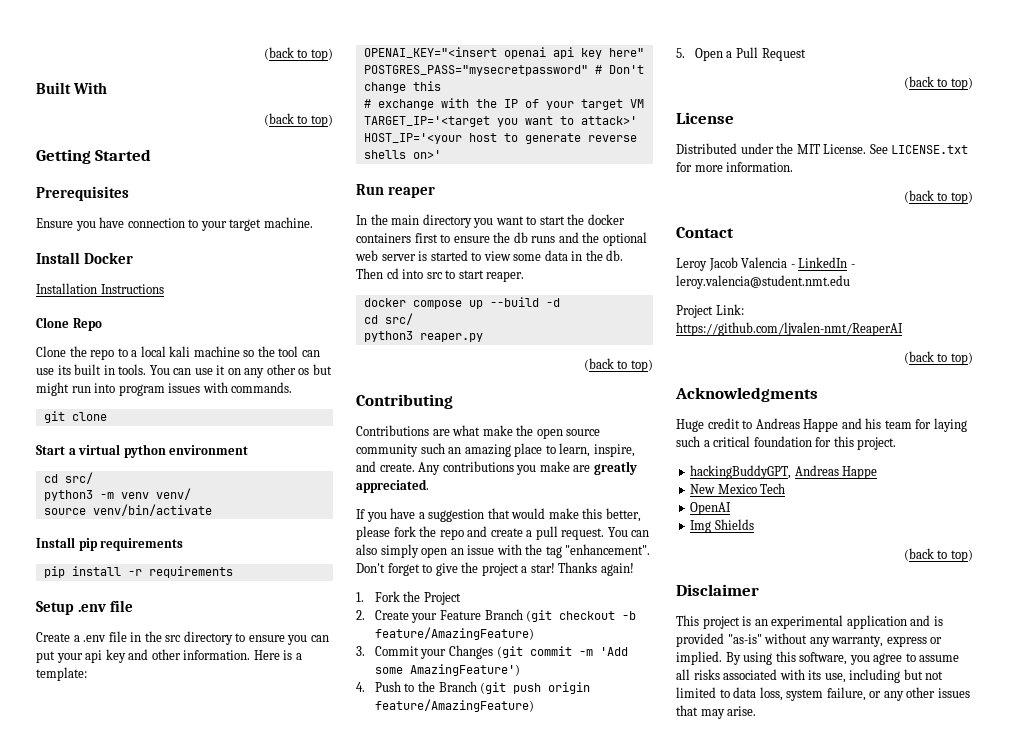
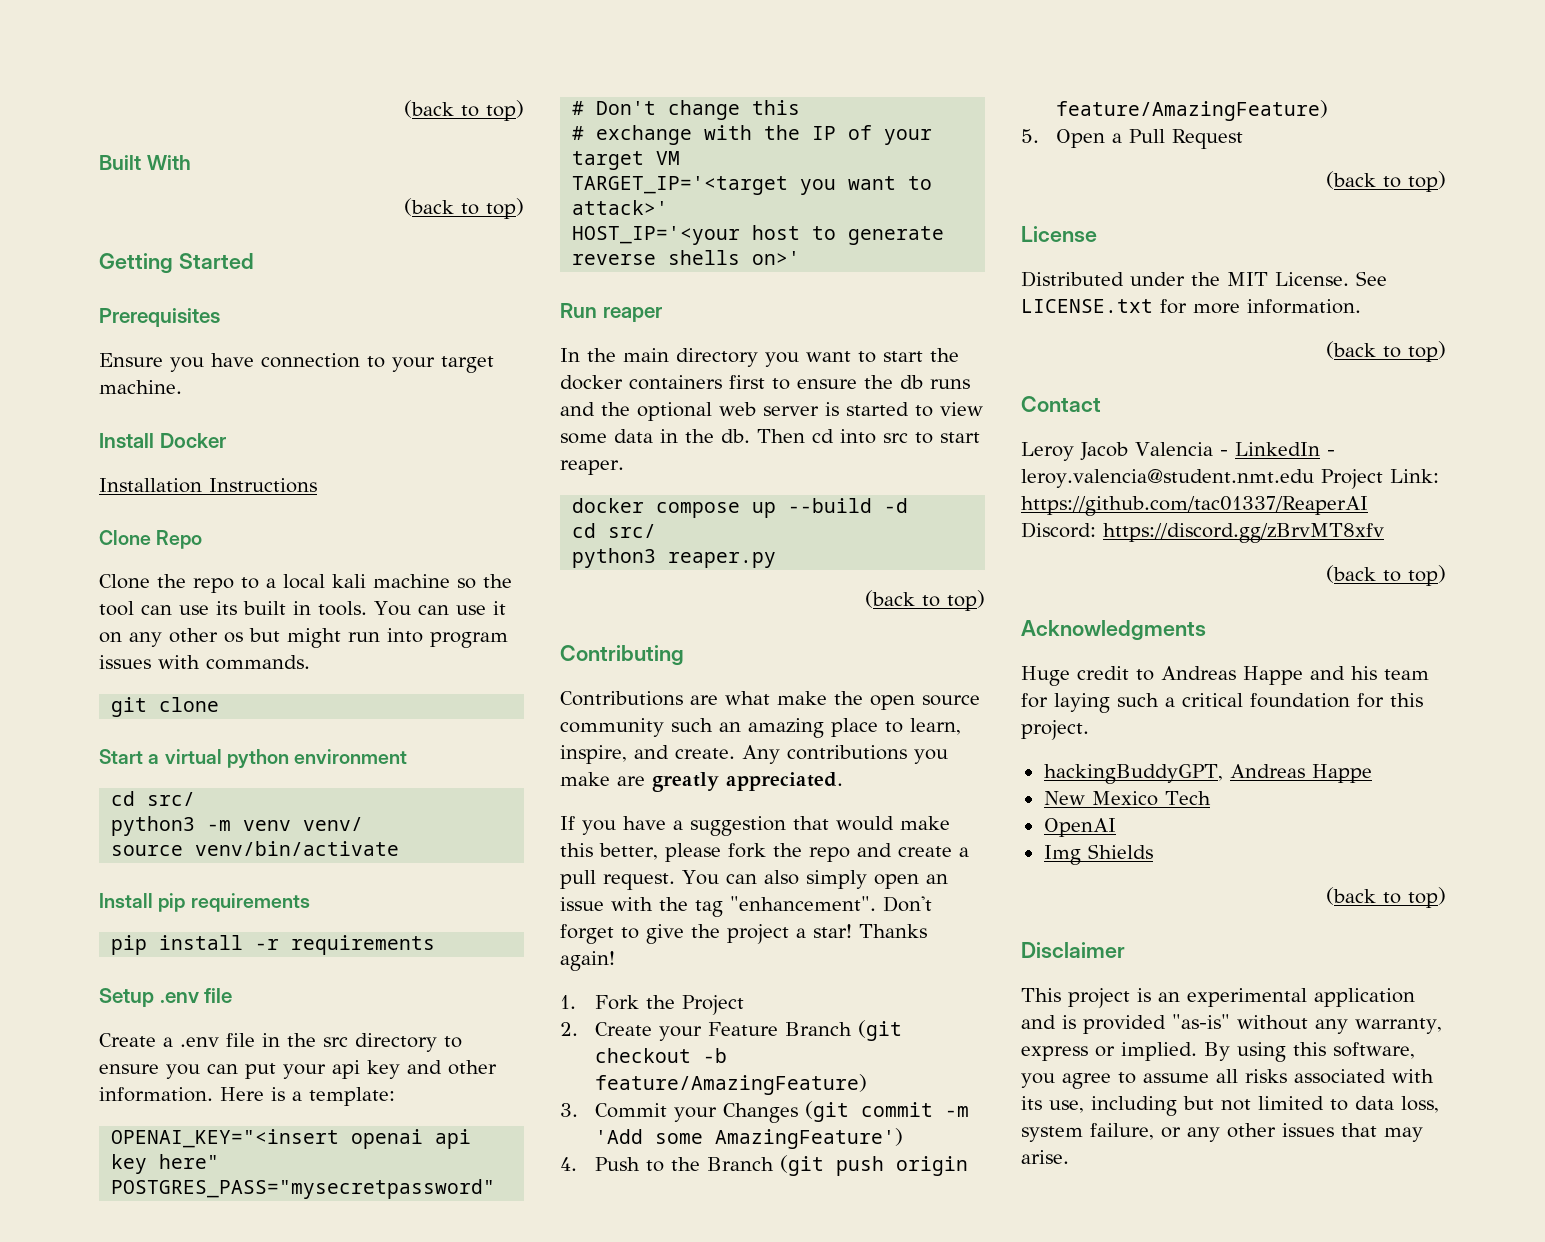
(850, 282) // -> (1314, 478) none
[676,322,903,336] https://github.com/ljvalen-nmt/ReaperAI -> [1021,496,1368,516] [1021,522,1384,543] https://github.com/tac01337/ReaperAI Discord: https://discord.gg/zBrvMT8xfv

